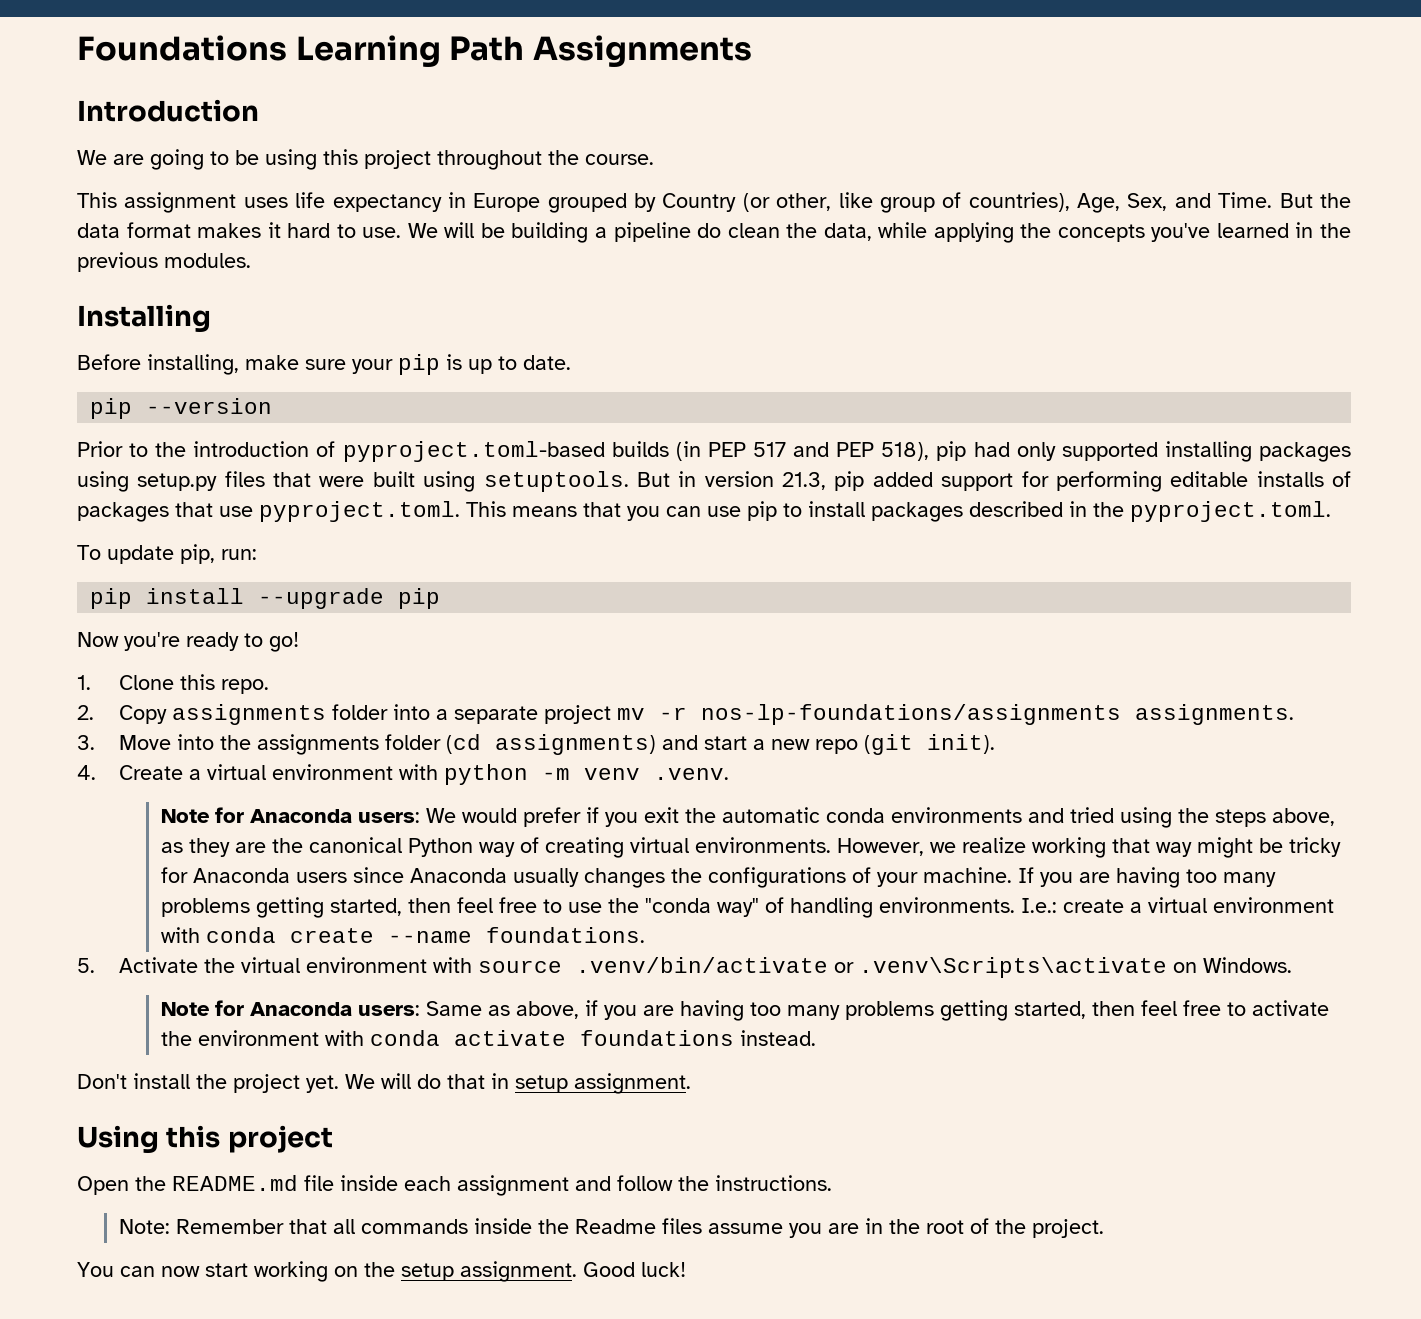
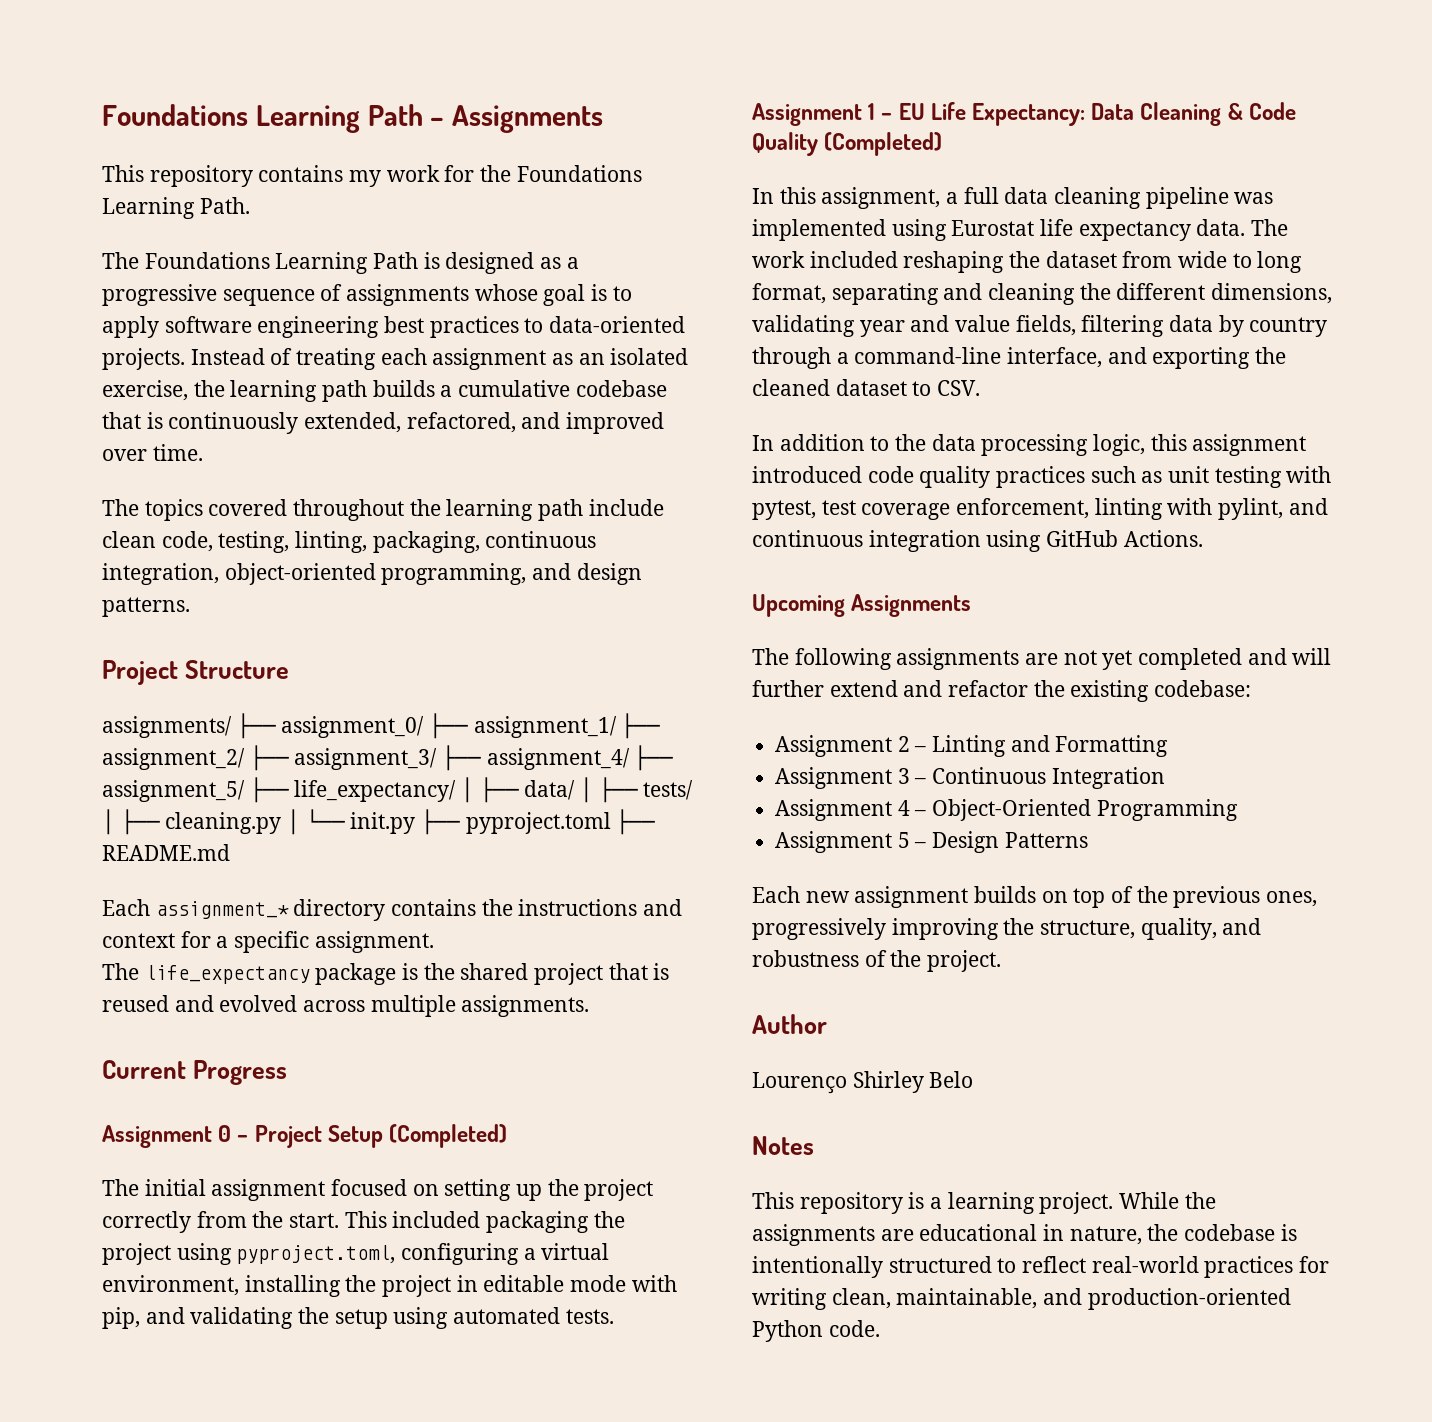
[77,35,752,67] [77,99,259,122] [77,149,654,170] [77,192,1351,213] [77,222,1351,243] [77,252,251,272] [77,304,211,332] [77,354,571,375] [90,398,273,419] [77,441,1351,462] [77,471,1351,492] [77,501,1331,522] [77,544,257,564] [90,588,441,609] [77,632,299,652] [77,674,270,694] [77,704,1295,725] [77,734,996,755] [77,764,730,785] [161,807,1336,828] [161,837,1342,858] [161,867,1277,888] [161,897,1335,918] [161,927,646,943] [77,957,1293,978] [161,1000,1330,1021] [161,1030,817,1046] [77,1073,691,1094] [77,1125,333,1153] [77,1175,832,1196] [119,1218,1105,1238] [77,1261,686,1282] Foundations Learning Path Assignments // Introduction // We are going to be using this project throughout the course. // This assignment uses life expectancy in Europe grouped by Country (or other, like group of countries), Age, Sex, and Time. But the data format makes it hard to use. We will be building a pipeline do clean the data, while applying the concepts you've learned in the previous modules. // Installing // Before installing, make sure your pip is up to date. // pip --version // Prior to the introduction of pyproject.toml-based builds (in PEP 517 and PEP 518), pip had only supported installing packages using setup.py files that were built using setuptools. But in version 21.3, pip added support for performing editable installs of packages that use pyproject.toml. This means that you can use pip to install packages described in the pyproject.toml. // To update pip, run: // pip install --upgrade pip // Now you're ready to go! // 1. Clone this repo. // 2. Copy assignments folder into a separate project mv -r nos-lp-foundations/assignments assignments. // 3. Move into the assignments folder (cd assignments) and start a new repo (git init). // 4. Create a virtual environment with python -m venv .venv. // Note for Anaconda users: We would prefer if you exit the automatic conda environments and tried using the steps above, as they are the canonical Python way of creating virtual environments. However, we realize working that way might be tricky for Anaconda users since Anaconda usually changes the configurations of your machine. If you are having too many problems getting started, then feel free to use the "conda way" of handling environments. I.e.: create a virtual environment with conda create --name foundations. // 5. Activate the virtual environment with source .venv/bin/activate or .venv\Scripts\activate on Windows. // Note for Anaconda users: Same as above, if you are having too many problems getting started, then feel free to activate the environment with conda activate foundations instead. // Don't install the project yet. We will do that in setup assignment. // Using this project // Open the README.md file inside each assignment and follow the instructions. // Note: Remember that all commands inside the Readme files assume you are in the root of the project. // You can now start working on the setup assignment. Good luck! -> [102,104,604,133] [102,165,642,187] [102,197,250,219] [102,252,579,274] [102,284,632,306] [102,316,686,338] [102,348,689,370] [102,380,667,402] [102,412,665,434] [102,444,203,461] [102,499,664,521] [102,531,597,553] [102,563,642,585] [102,597,190,617] [102,660,290,685] [102,713,661,739] [102,745,674,771] [102,777,694,803] [102,809,656,835] [102,844,230,861] [102,899,683,921] [102,931,434,953] [102,963,670,985] [102,995,590,1017] [102,1060,288,1085] [102,1124,508,1148] [102,1179,654,1201] [102,1211,625,1233] [102,1243,610,1265] [102,1275,677,1297] [102,1307,614,1329] [752,102,1296,126] [752,132,943,156] [752,187,1274,209] [752,219,1289,241] [752,251,1303,273] [752,283,1333,305] [752,315,1328,337] [752,347,1287,369] [752,379,981,396] [752,434,1307,456] [752,466,1332,488] [752,498,1328,520] [752,530,1203,552] [752,594,972,617] [752,648,1332,670] [752,680,1252,702] [775,735,1169,757] [775,767,1165,789] [775,799,1238,821] [775,831,1088,853] [752,886,1318,908] [752,918,1262,940] [752,950,1002,972] [752,1014,827,1034] [752,1071,974,1094] [752,1136,814,1155] [752,1192,1216,1214] [752,1224,1297,1246] [752,1256,1330,1278] [752,1288,1291,1310] [752,1320,880,1342] Foundations Learning Path – Assignments // This repository contains my work for the Foundations Learning Path. // The Foundations Learning Path is designed as a progressive sequence of assignments whose goal is to apply software engineering best practices to data-oriented projects. Instead of treating each assignment as an isolated exercise, the learning path builds a cumulative codebase that is continuously extended, refactored, and improved over time. // The topics covered throughout the learning path include clean code, testing, linting, packaging, continuous integration, object-oriented programming, and design patterns. // Project Structure // assignments/ ├── assignment_0/ ├── assignment_1/ ├── assignment_2/ ├── assignment_3/ ├── assignment_4/ ├── assignment_5/ ├── life_expectancy/ │ ├── data/ │ ├── tests/ │ ├── cleaning.py │ └── init.py ├── pyproject.toml ├── README.md // Each assignment_* directory contains the instructions and context for a specific assignment. // The life_expectancy package is the shared project that is reused and evolved across multiple assignments. // Current Progress // Assignment 0 – Project Setup (Completed) // The initial assignment focused on setting up the project correctly from the start. This included packaging the project using pyproject.toml, configuring a virtual environment, installing the project in editable mode with pip, and validating the setup using automated tests. // Assignment 1 – EU Life Expectancy: Data Cleaning & Code Quality (Completed) // In this assignment, a full data cleaning pipeline was implemented using Eurostat life expectancy data. The work included reshaping the dataset from wide to long format, separating and cleaning the different dimensions, validating year and value fields, filtering data by country through a command-line interface, and exporting the cleaned dataset to CSV. // In addition to the data processing logic, this assignment introduced code quality practices such as unit testing with pytest, test coverage enforcement, linting with pylint, and continuous integration using GitHub Actions. // Upcoming Assignments // The following assignments are not yet completed and will further extend and refactor the existing codebase: // Assignment 2 – Linting and Formatting // Assignment 3 – Continuous Integration // Assignment 4 – Object-Oriented Programming // Assignment 5 – Design Patterns // Each new assignment builds on top of the previous ones, progressively improving the structure, quality, and robustness of the project. // Author // Lourenço Shirley Belo // Notes // This repository is a learning project. While the assignments are educational in nature, the codebase is intentionally structured to reflect real-world practices for writing clean, maintainable, and production-oriented Python code.

